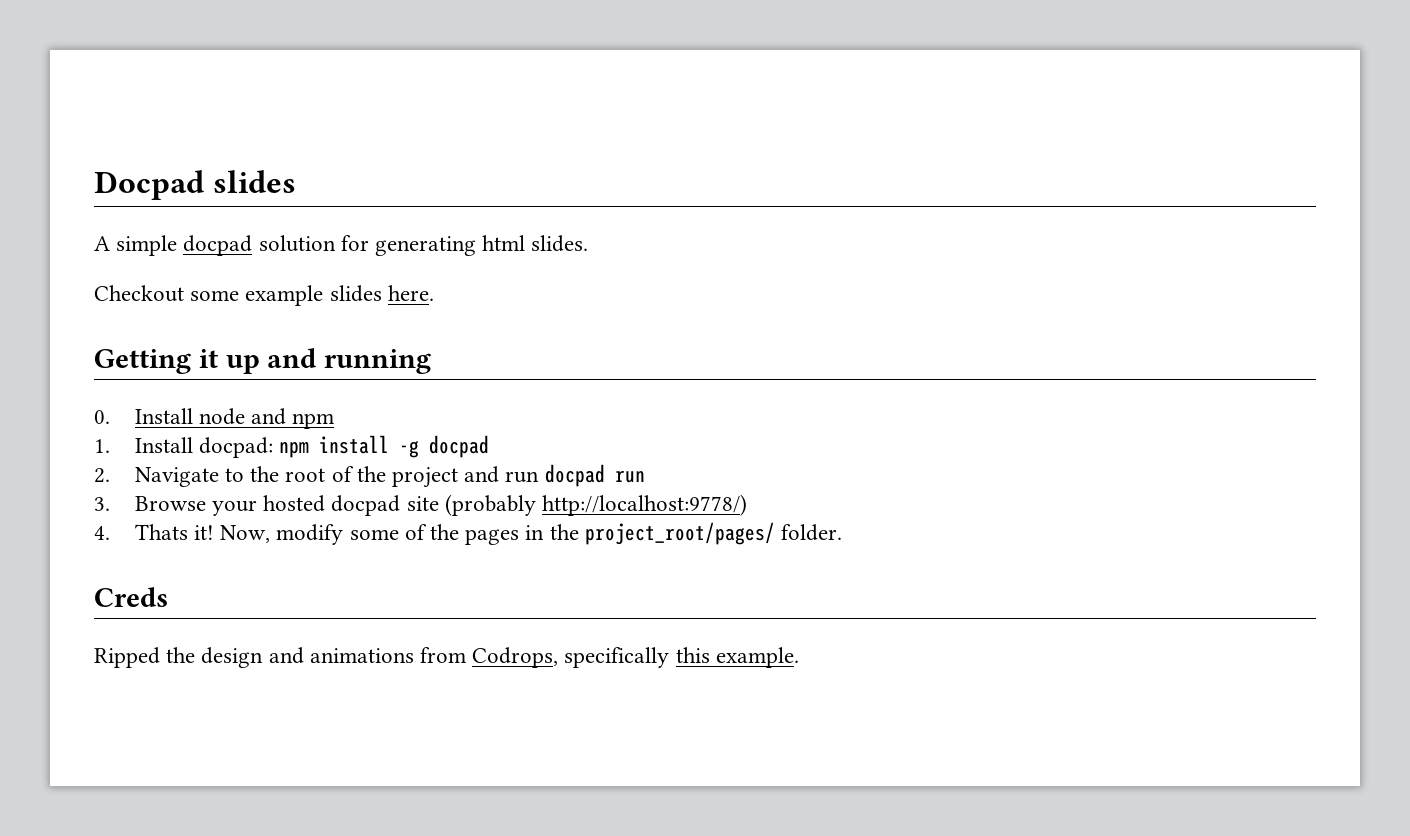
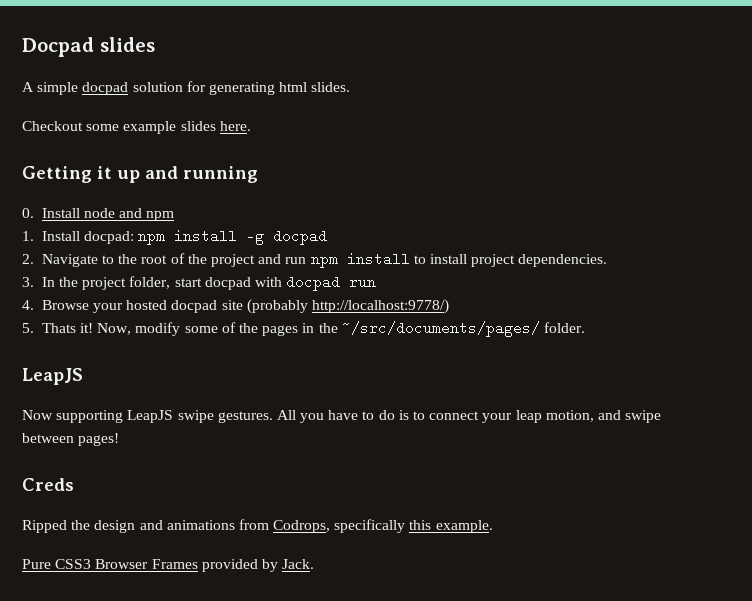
(540, 477) none -> [310,252,608,268] [22,276,282,290] npm install to install project dependencies. // 3. In the project folder, start docpad with
[94,497,110,511] 3. -> [22,300,34,310] 4.
[94,526,110,540] 4. -> [22,323,34,333] 5.
[584,522,775,545] project_root/pages/ -> [341,321,540,337] ~/src/documents/pages/
(843, 532) none -> [22,368,83,385] [22,410,662,423] [22,433,120,446] // LeapJS // Now supporting LeapJS swipe gestures. All you have to do is to connect your leap motion, and swipe between pages!
(799, 657) none -> [22,559,315,572] // Pure CSS3 Browser Frames provided by Jack.

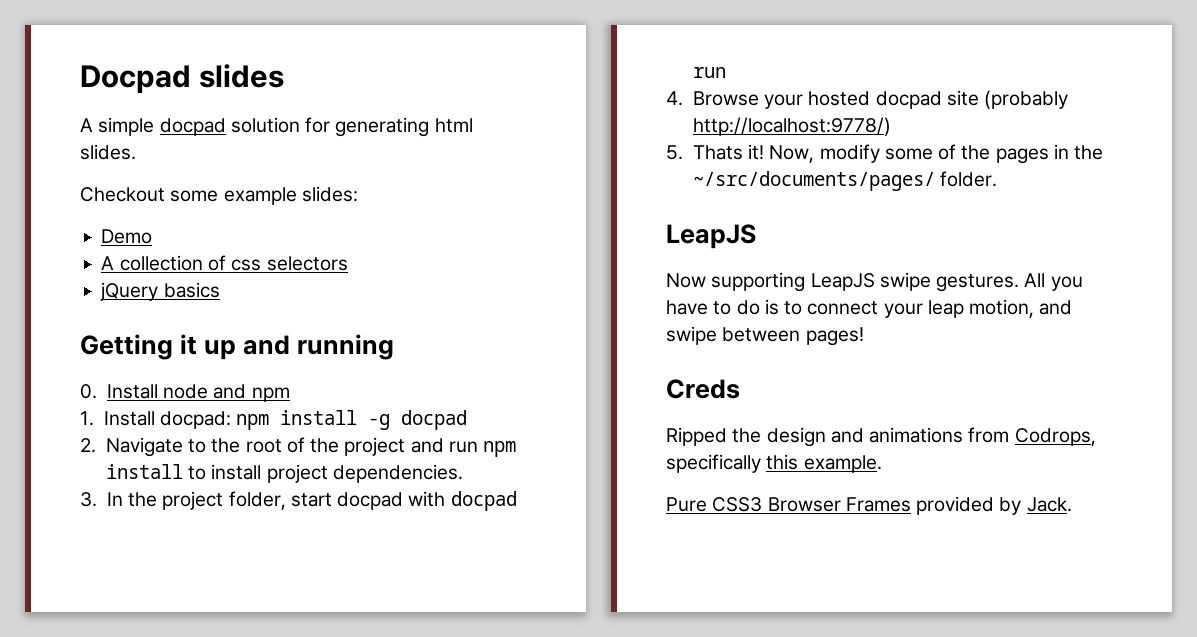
[180,121,251,131] slides here. -> [301,186,358,202] [101,229,153,244] [101,255,348,271] [100,282,220,301] slides: // Demo // A collection of css selectors // jQuery basics

